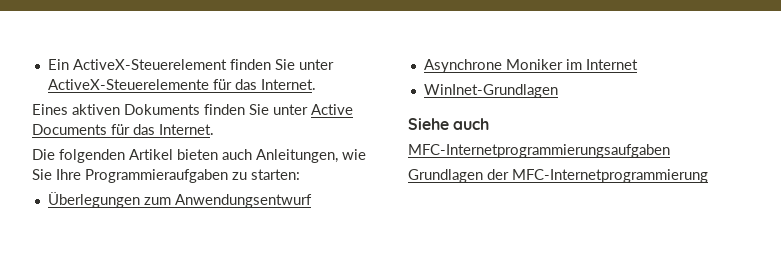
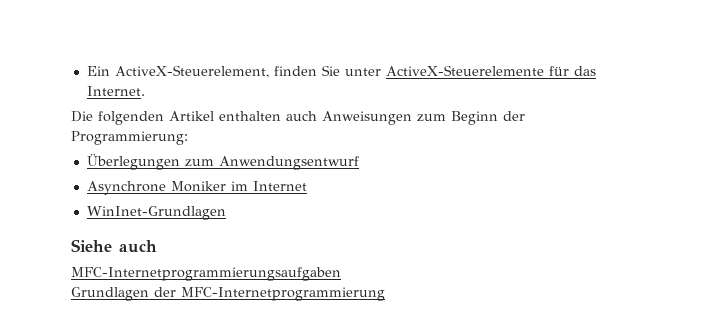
[72,59,227,70] ActiveX-Steuerelement -> [114,65,269,78] ActiveX-Steuerelement,
[32,104,353,115] [32,124,214,135] [32,149,366,163] [32,169,300,183] Eines aktiven Dokuments finden Sie unter Active Documents für das Internet. // Die folgenden Artikel bieten auch Anleitungen, wie Sie Ihre Programmieraufgaben zu starten: -> [71,111,525,125] [71,131,188,145] Die folgenden Artikel enthalten auch Anweisungen zum Beginn der Programmierung:

